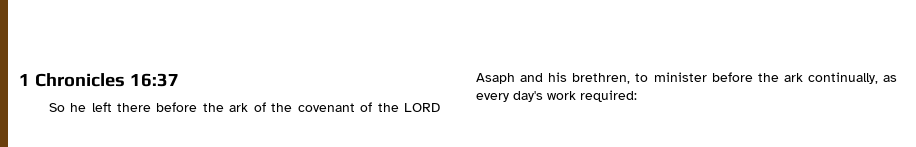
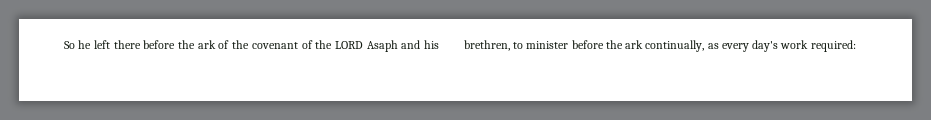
[19,73,179,87] 1 Chronicles 16:37 // -> (63, 45) none

